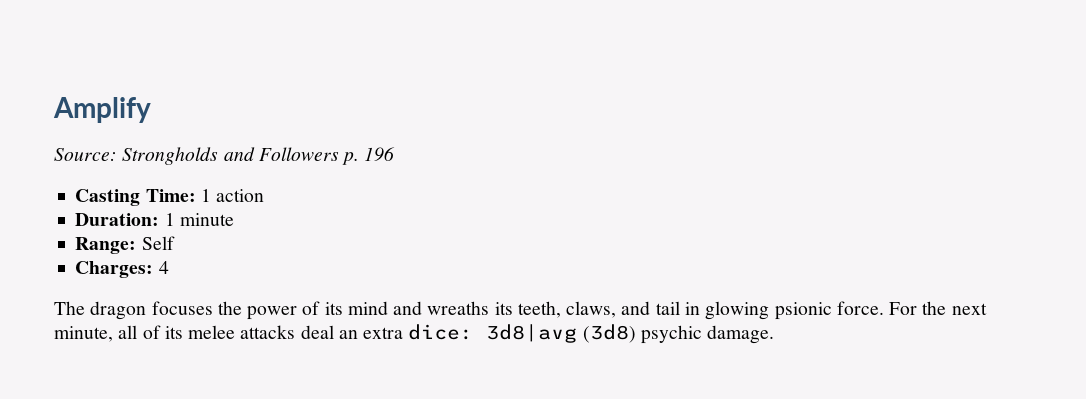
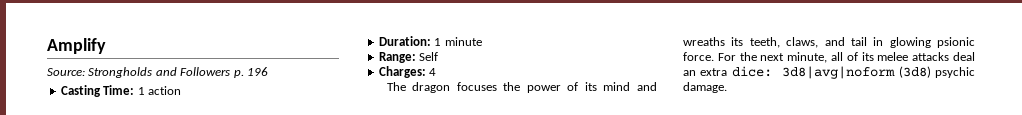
[486,324,578,343] 3d8|avg -> [782,66,896,79] 3d8|avg|noform

